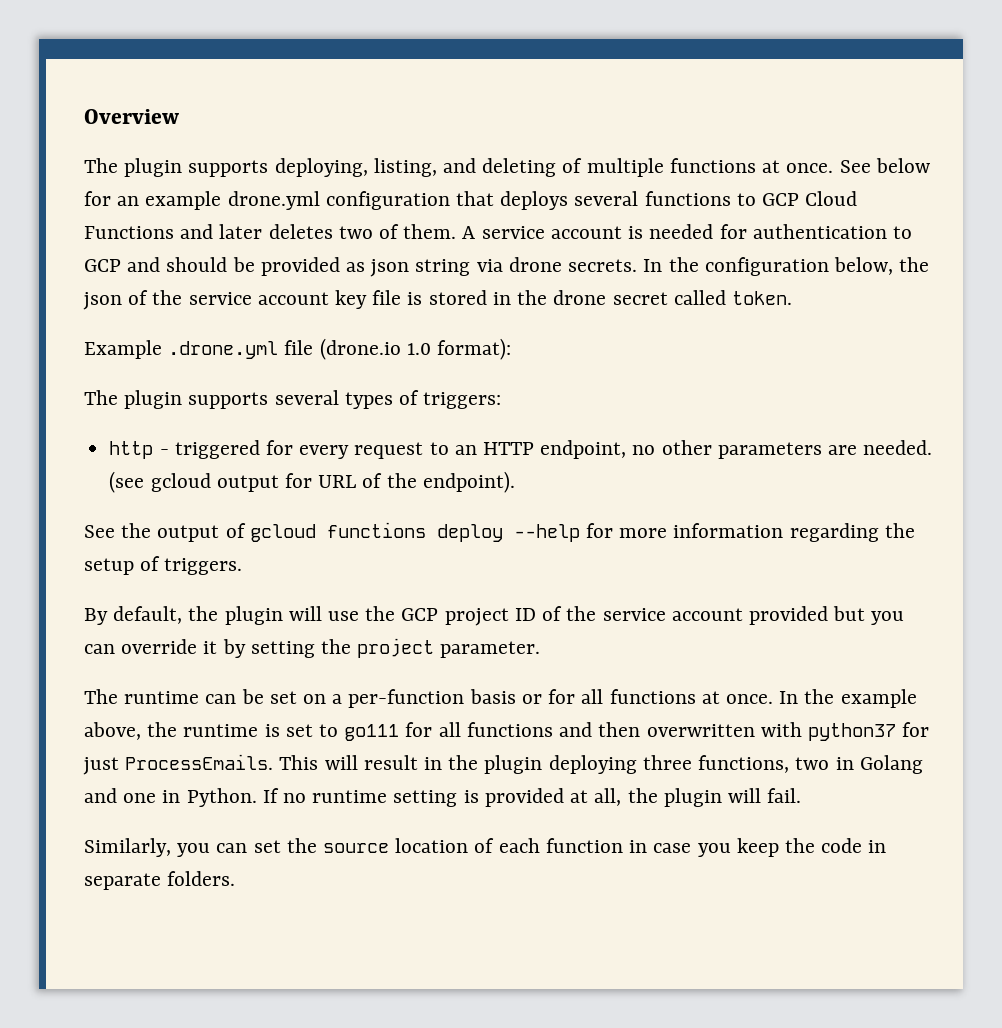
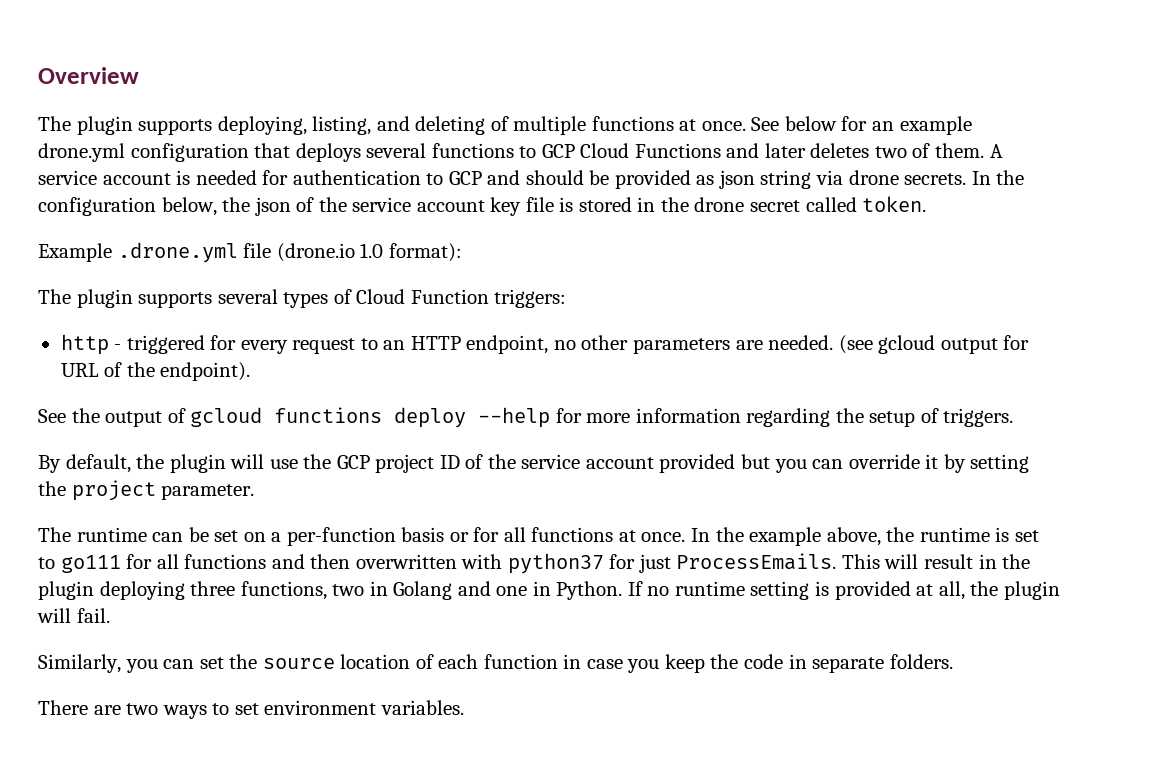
(420, 397) none -> [356,289,489,304] Cloud Function
(236, 878) none -> [38,700,464,719] // There are two ways to set environment variables.

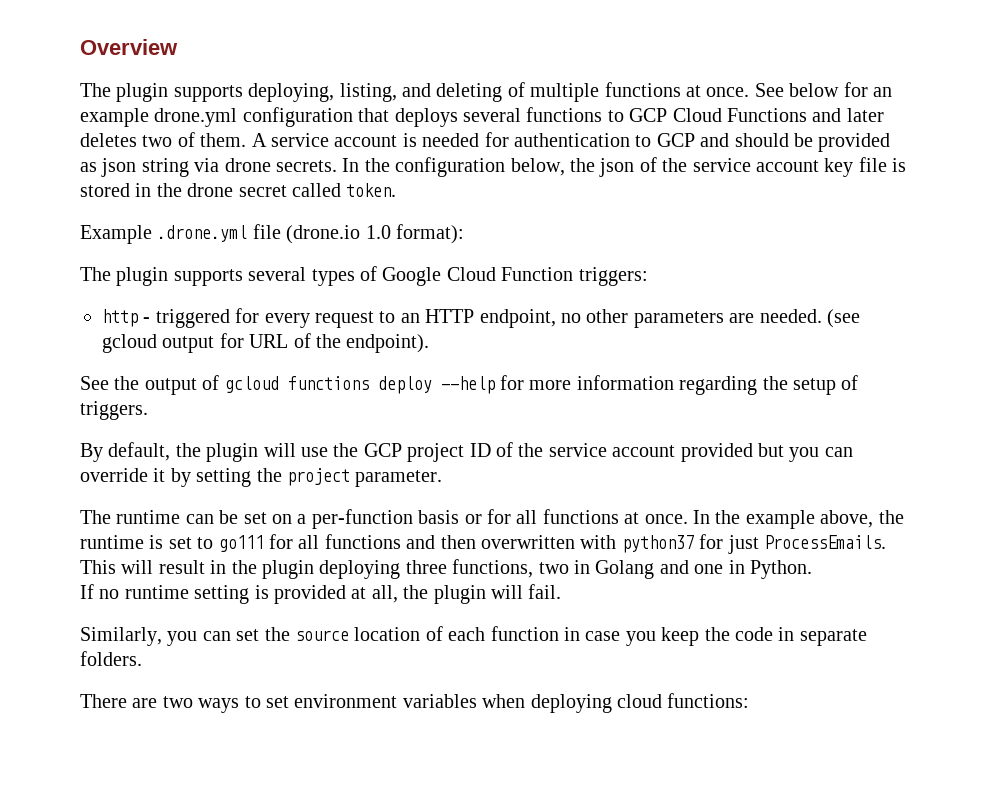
(352, 296) none -> [382,267,442,286] Google
(623, 590) none -> (812, 569) //
[380,700,464,715] variables. -> [402,693,750,713] variables when deploying cloud functions:

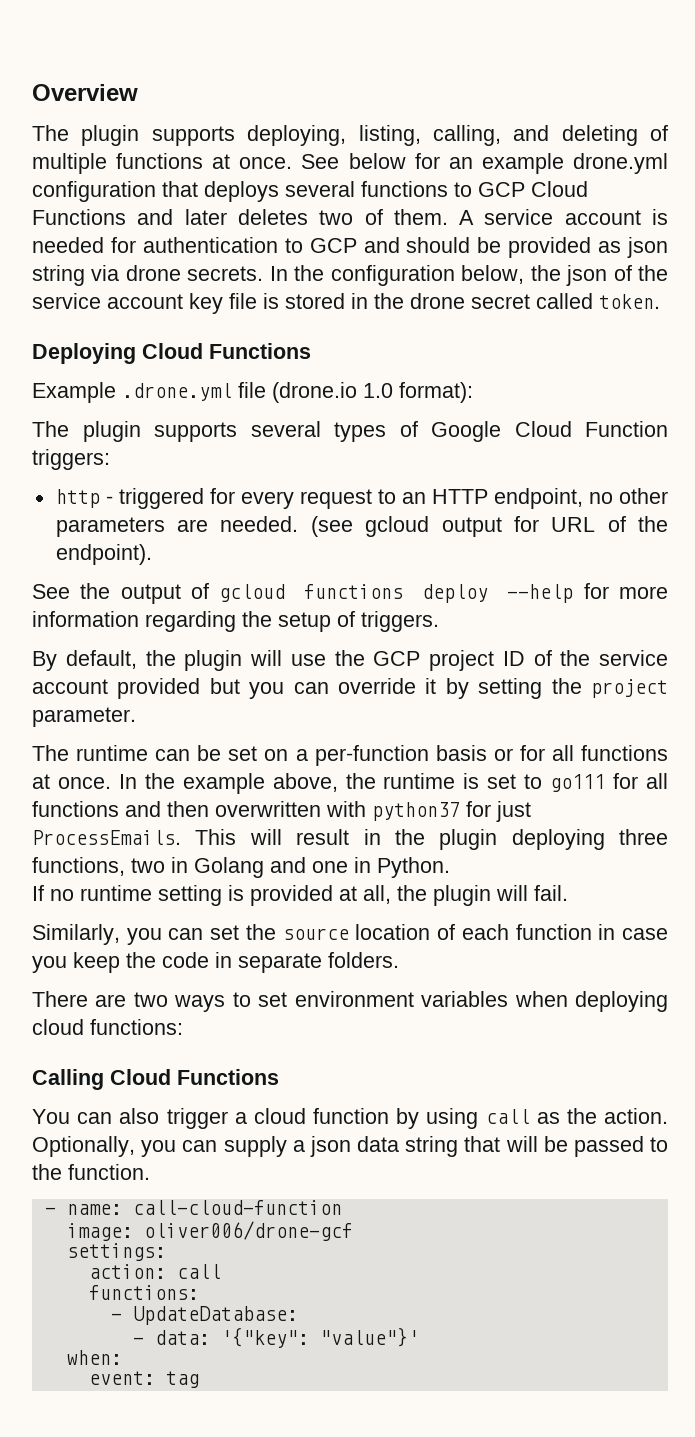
(397, 92) none -> [432,125,501,146] calling,
(397, 190) none -> [32,343,311,364] // Deploying Cloud Functions
(750, 700) none -> [32,1069,279,1090] [32,1108,668,1129] [32,1136,668,1157] [32,1164,150,1180] [44,1200,342,1215] [66,1221,353,1241] [66,1243,166,1261] [88,1264,221,1279] [88,1285,199,1300] [110,1306,298,1325] [132,1327,419,1348] [66,1350,122,1365] [88,1371,199,1388] // Calling Cloud Functions // You can also trigger a cloud function by using call as the action. Optionally, you can supply a json data string that will be passed to the function. // - name: call-cloud-function // image: oliver006/drone-gcf // settings: // action: call // functions: // - UpdateDatabase: // - data: '{"key": "value"}' // when: // event: tag

